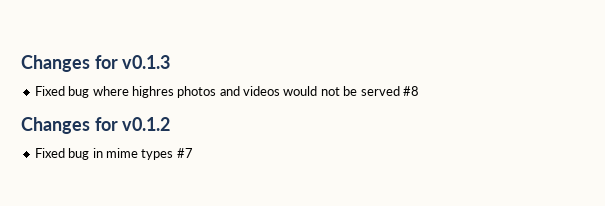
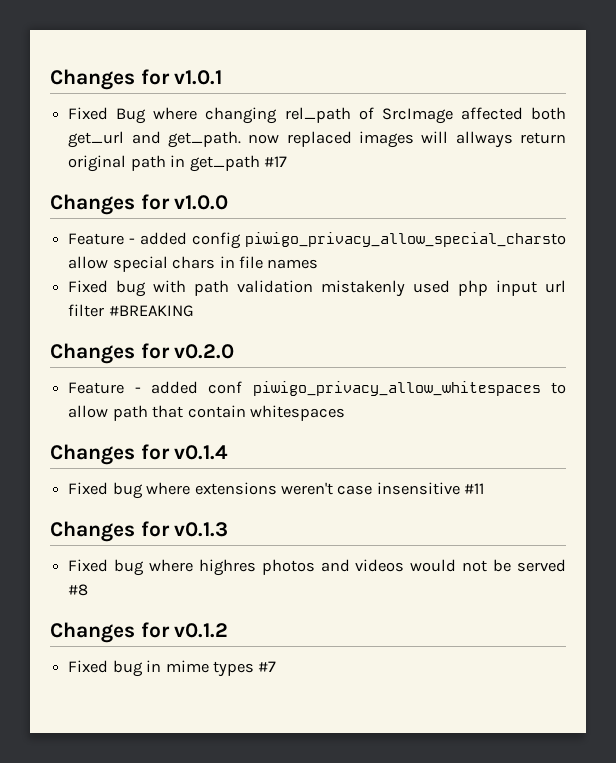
[21,55,118,72] Changes for -> [50,69,223,90] [68,107,566,124] [68,131,566,148] [68,155,287,172] [50,194,229,215] [68,232,566,249] [68,256,319,272] [68,280,567,297] [68,304,194,317] [50,343,235,364] [68,381,566,396] [68,405,345,421] [50,444,229,465] [68,482,485,499] [50,521,170,542] Changes for v1.0.1 // Fixed Bug where changing rel_path of SrcImage affected both get_url and get_path. now replaced images will allways return original path in get_path #17 // Changes for v1.0.0 // Feature - added config piwigo_privacy_allow_special_charsto allow special chars in file names // Fixed bug with path validation mistakenly used php input url filter #BREAKING // Changes for v0.2.0 // Feature - added conf piwigo_privacy_allow_whitespaces to allow path that contain whitespaces // Changes for v0.1.4 // Fixed bug where extensions weren't case insensitive #11 // Changes for

